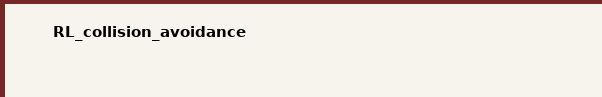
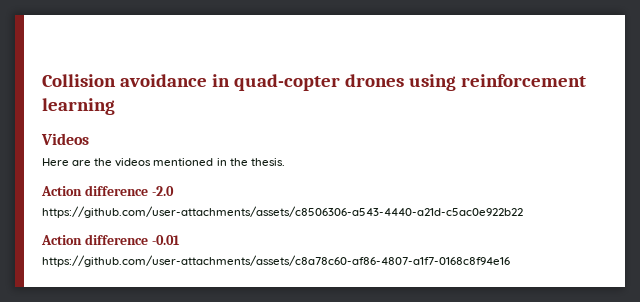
[53,26,246,41] RL_collision_avoidance -> [42,74,586,91] [42,98,115,115] [41,133,89,145] [42,158,285,167] [41,185,174,196] [42,206,523,218] [41,234,180,245] [42,255,510,267] Collision avoidance in quad-copter drones using reinforcement learning // Videos // Here are the videos mentioned in the thesis. // Action difference -2.0 // https://github.com/user-attachments/assets/c8506306-a543-4440-a21d-c5ac0e922b22 // Action difference -0.01 // https://github.com/user-attachments/assets/c8a78c60-af86-4807-a1f7-0168c8f94e16

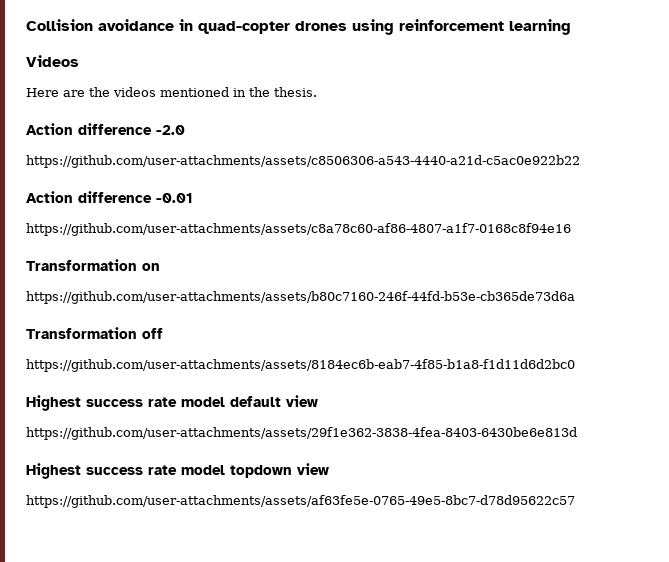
(510, 261) none -> [26,259,160,271] [26,291,575,304] [26,327,163,339] [26,359,575,372] [26,395,318,411] [26,427,577,440] [26,463,329,479] [26,495,575,508] // Transformation on // https://github.com/user-attachments/assets/b80c7160-246f-44fd-b53e-cb365de73d6a // Transformation off // https://github.com/user-attachments/assets/8184ec6b-eab7-4f85-b1a8-f1d11d6d2bc0 // Highest success rate model default view // https://github.com/user-attachments/assets/29f1e362-3838-4fea-8403-6430be6e813d // Highest success rate model topdown view // https://github.com/user-attachments/assets/af63fe5e-0765-49e5-8bc7-d78d95622c57

